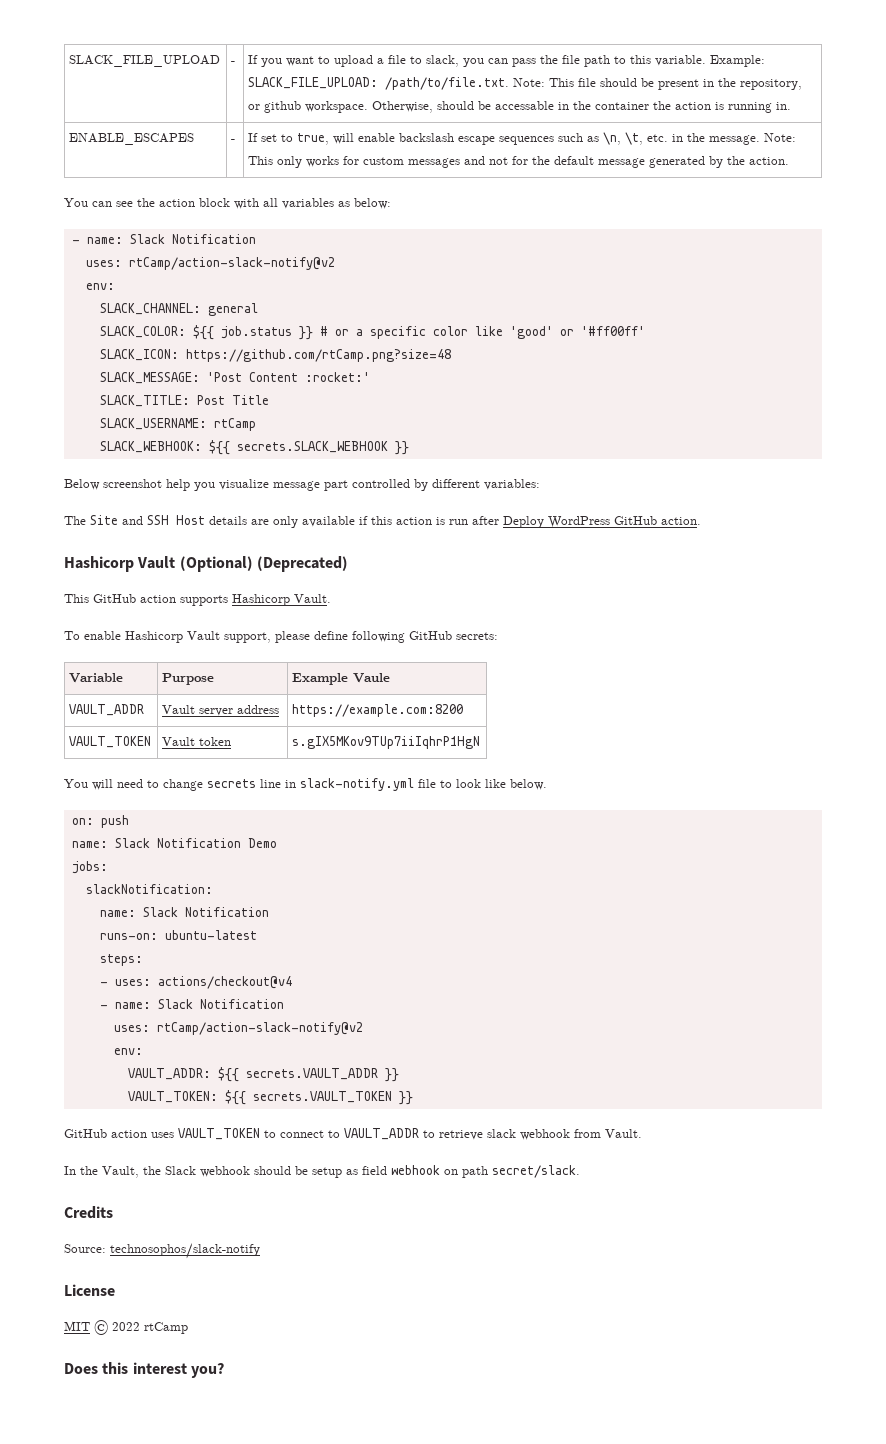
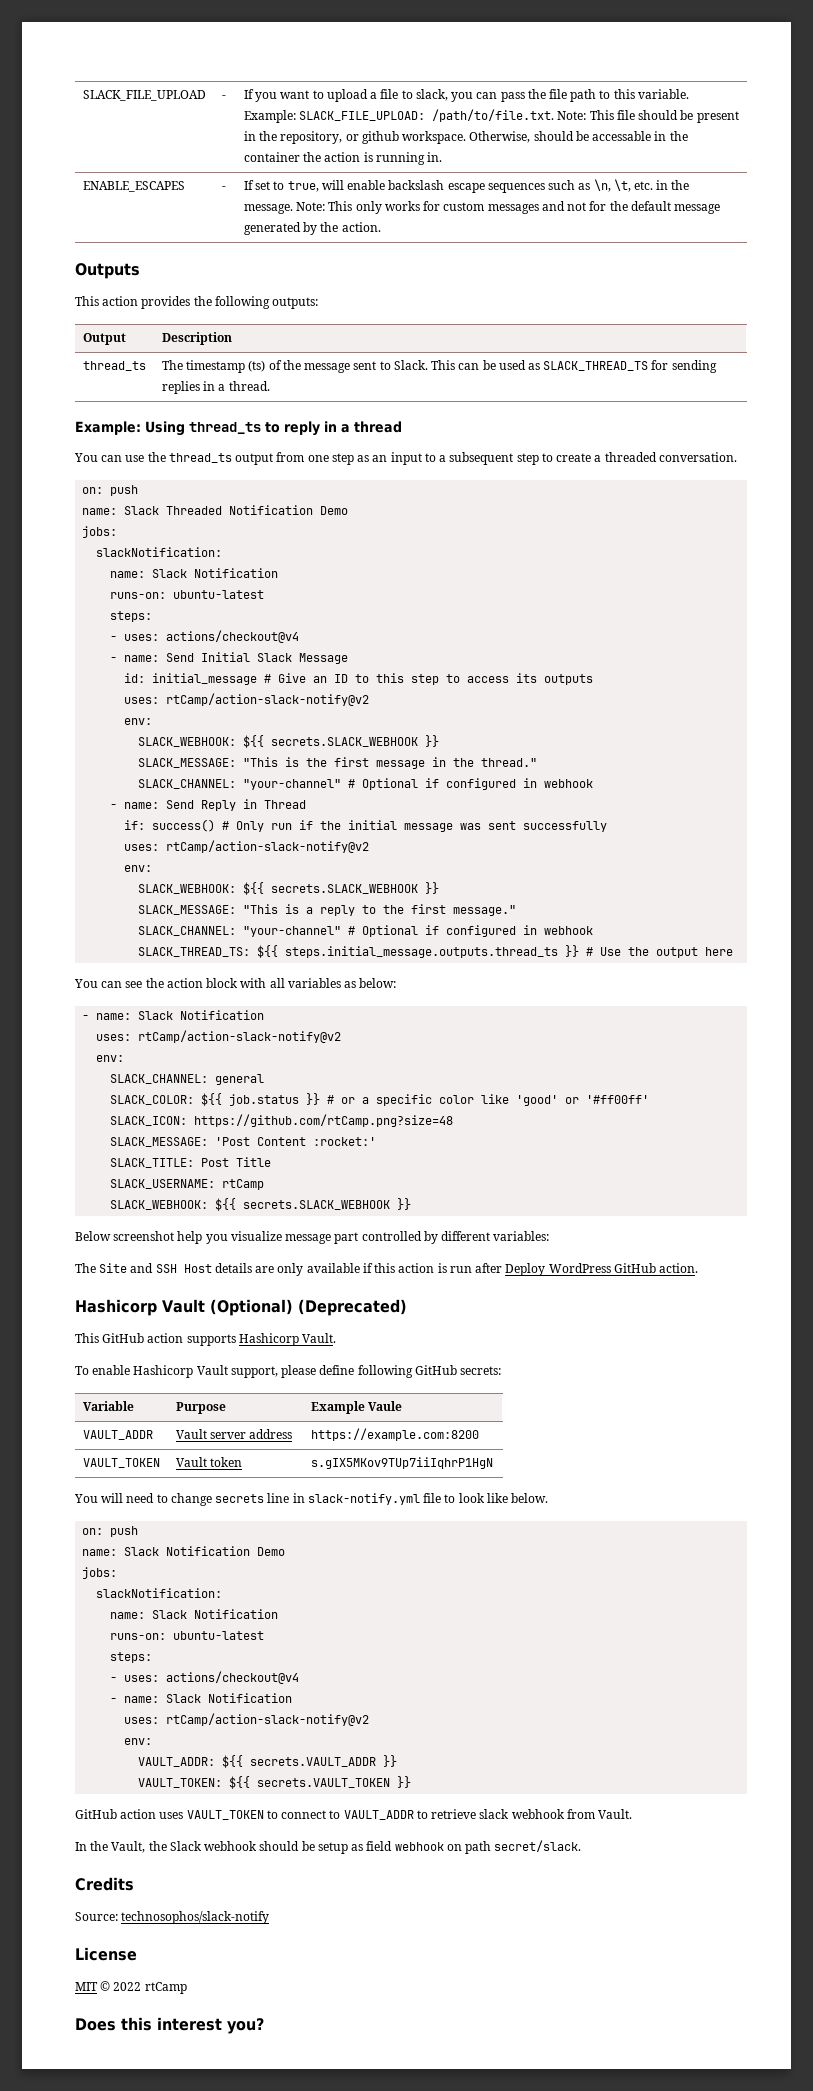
(790, 161) none -> [75,263,140,279] [75,296,319,309] [82,333,126,345] [161,332,232,345] [82,361,146,371] [161,360,717,373] [161,381,270,394] [75,421,402,436] [74,452,737,465] [82,485,139,496] [82,505,349,515] [82,526,118,538] [96,547,223,557] [110,568,279,578] [110,590,265,599] [110,611,153,622] [110,630,300,643] [110,652,349,664] [124,673,594,685] [124,693,370,706] [124,718,153,725] [138,735,440,748] [138,757,538,769] [138,778,594,790] [110,799,307,811] [124,819,608,832] [124,840,370,853] [124,865,153,872] [138,882,440,895] [138,904,517,916] [138,925,594,937] [138,945,734,958] // Outputs // This action provides the following outputs: // Output | Description // thread_ts | The timestamp (ts) of the message sent to Slack. This can be used as SLACK_THREAD_TS for sending replies in a thread. // Example: Using thread_ts to reply in a thread // You can use the thread_ts output from one step as an input to a subsequent step to create a threaded conversation. // on: push // name: Slack Threaded Notification Demo // jobs: // slackNotification: // name: Slack Notification // runs-on: ubuntu-latest // steps: // - uses: actions/checkout@v4 // - name: Send Initial Slack Message // id: initial_message # Give an ID to this step to access its outputs // uses: rtCamp/action-slack-notify@v2 // env: // SLACK_WEBHOOK: ${{ secrets.SLACK_WEBHOOK }} // SLACK_MESSAGE: "This is the first message in the thread." // SLACK_CHANNEL: "your-channel" # Optional if configured in webhook // - name: Send Reply in Thread // if: success() # Only run if the initial message was sent successfully // uses: rtCamp/action-slack-notify@v2 // env: // SLACK_WEBHOOK: ${{ secrets.SLACK_WEBHOOK }} // SLACK_MESSAGE: "This is a reply to the first message." // SLACK_CHANNEL: "your-channel" # Optional if configured in webhook // SLACK_THREAD_TS: ${{ steps.initial_message.outputs.thread_ts }} # Use the output here

